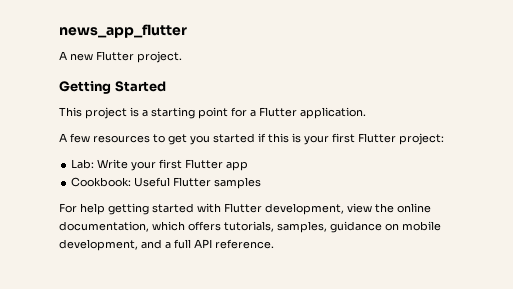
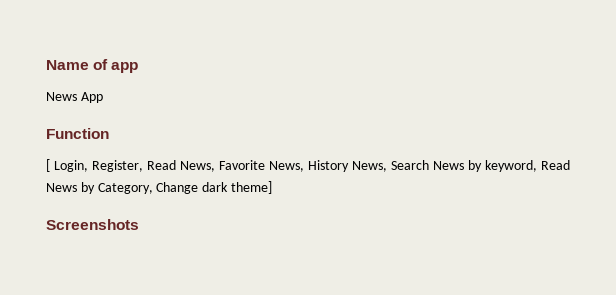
[59,24,187,38] [59,51,182,63] [59,81,166,94] [59,107,366,119] [59,133,444,145] [71,159,249,171] [71,177,262,189] [59,203,431,215] [59,221,441,233] [59,239,274,251] news_app_flutter // A new Flutter project. // Getting Started // This project is a starting point for a Flutter application. // A few resources to get you started if this is your first Flutter project: // Lab: Write your first Flutter app // Cookbook: Useful Flutter samples // For help getting started with Flutter development, view the online documentation, which offers tutorials, samples, guidance on mobile development, and a full API reference. -> [46,59,139,73] [46,92,103,103] [46,128,109,139] [46,159,570,172] [46,181,272,194] [46,219,139,230] Name of app // News App // Function // [ Login, Register, Read News, Favorite News, History News, Search News by keyword, Read News by Category, Change dark theme] // Screenshots

